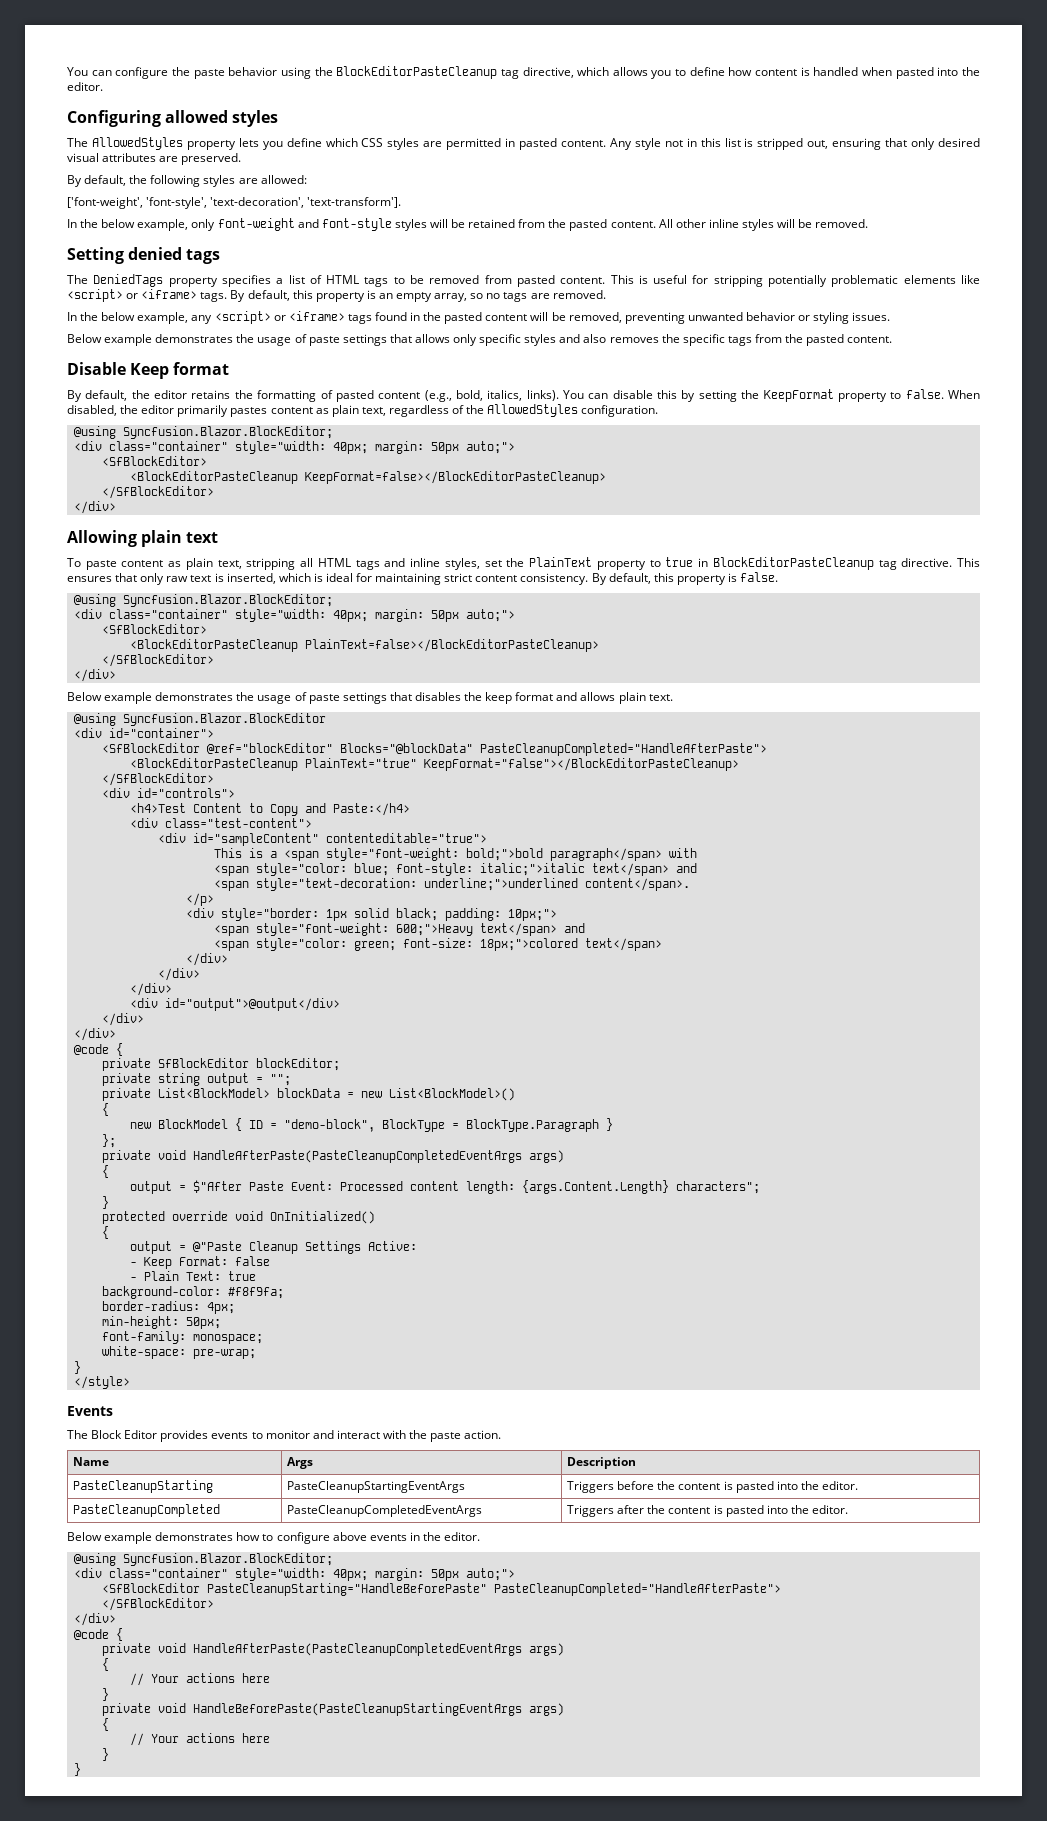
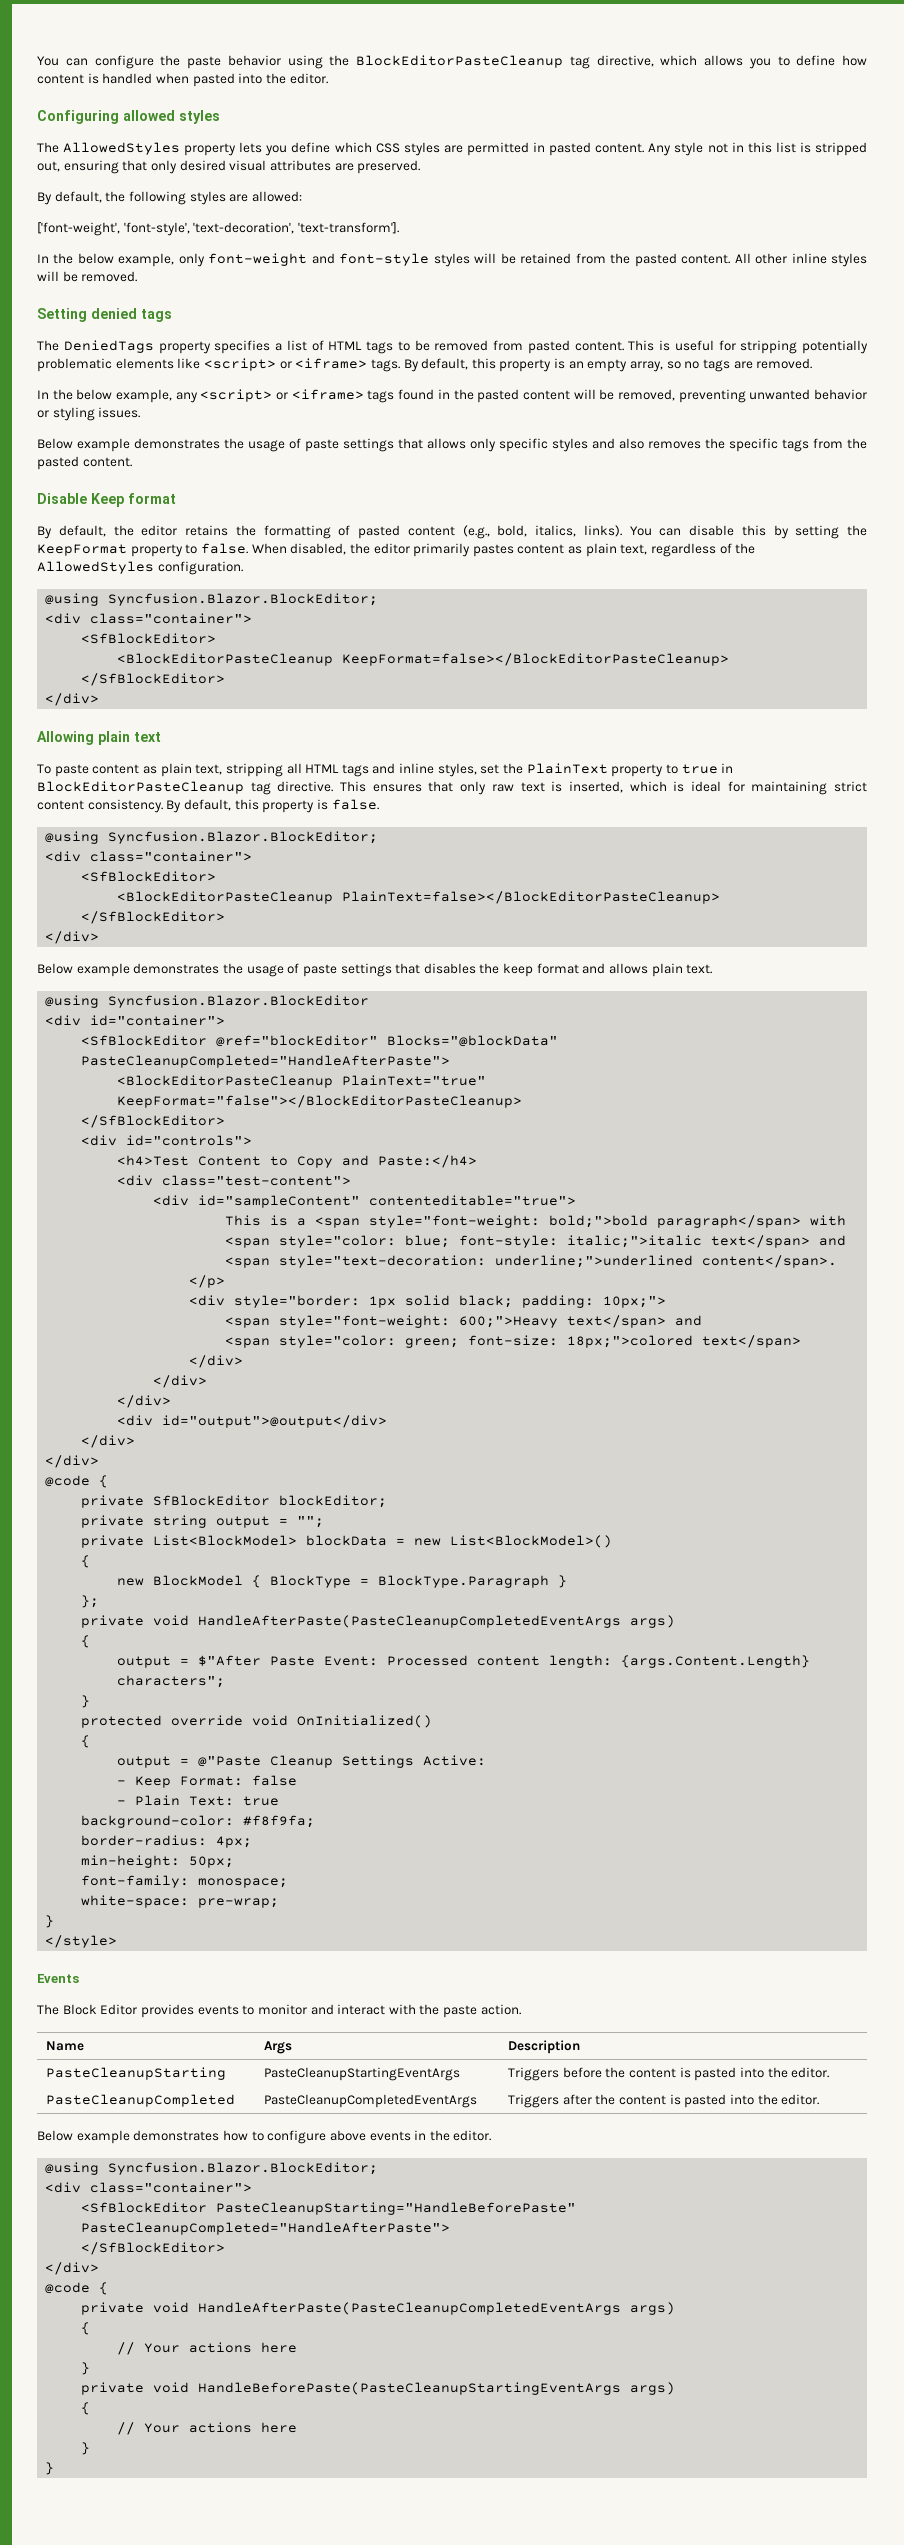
[108,441,515,454] class="container" style="width: 40px; margin: 50px auto;"> -> [90,613,253,624] class="container">
[108,609,515,622] class="container" style="width: 40px; margin: 50px auto;"> -> [90,851,253,862] class="container">
[248,1119,375,1132] ID = "demo-block", -> (262, 1581) none
[108,1568,515,1581] class="container" style="width: 40px; margin: 50px auto;"> -> [90,2182,253,2193] class="container">

